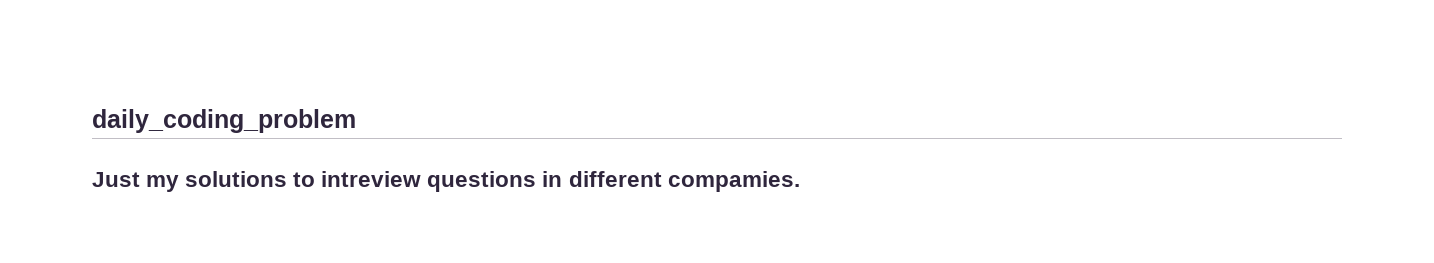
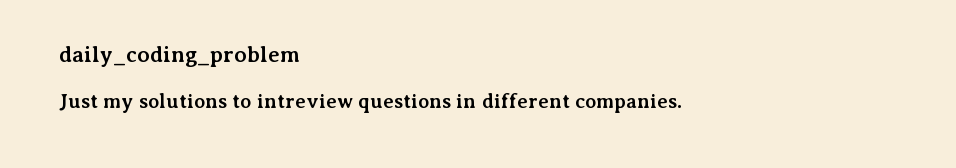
[667,171,800,192] compamies. -> [575,94,683,113] companies.

